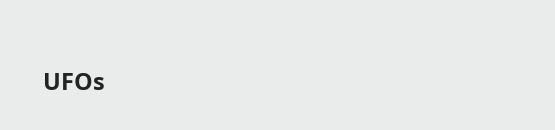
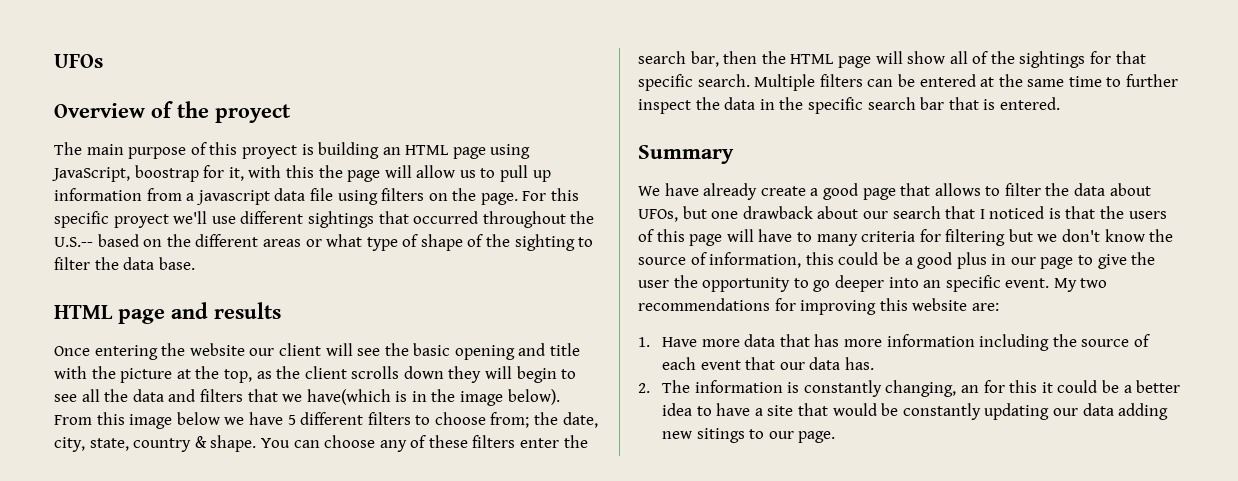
(105, 81) none -> [54,101,291,123] [54,142,531,159] [52,165,551,182] [54,188,580,205] [54,211,595,228] [54,234,594,251] [54,257,195,270] [54,302,281,324] [54,343,581,360] [54,366,577,383] [54,389,560,406] [54,412,598,429] [54,435,588,452] [638,51,1146,68] [638,74,1179,91] [638,97,1060,114] [638,145,734,164] [638,183,1151,200] [638,206,1167,222] [638,229,1174,246] [638,252,1156,269] [638,275,1108,292] [638,298,999,315] [638,334,1150,351] [662,357,874,370] [638,380,1181,397] [662,403,1169,420] [662,428,836,443] // Overview of the proyect // The main purpose of this proyect is building an HTML page using JavaScript, boostrap for it, with this the page will allow us to pull up information from a javascript data file using filters on the page. For this specific proyect we'll use different sightings that occurred throughout the U.S.-- based on the different areas or what type of shape of the sighting to filter the data base. // HTML page and results // Once entering the website our client will see the basic opening and title with the picture at the top, as the client scrolls down they will begin to see all the data and filters that we have(which is in the image below). From this image below we have 5 different filters to choose from; the date, city, state, country & shape. You can choose any of these filters enter the search bar, then the HTML page will show all of the sightings for that specific search. Multiple filters can be entered at the same time to further inspect the data in the specific search bar that is entered. // Summary // We have already create a good page that allows to filter the data about UFOs, but one drawback about our search that I noticed is that the users of this page will have to many criteria for filtering but we don't know the source of information, this could be a good plus in our page to give the user the opportunity to go deeper into an specific event. My two recommendations for improving this website are: // 1. Have more data that has more information including the source of each event that our data has. // 2. The information is constantly changing, an for this it could be a better idea to have a site that would be constantly updating our data adding new sitings to our page.

